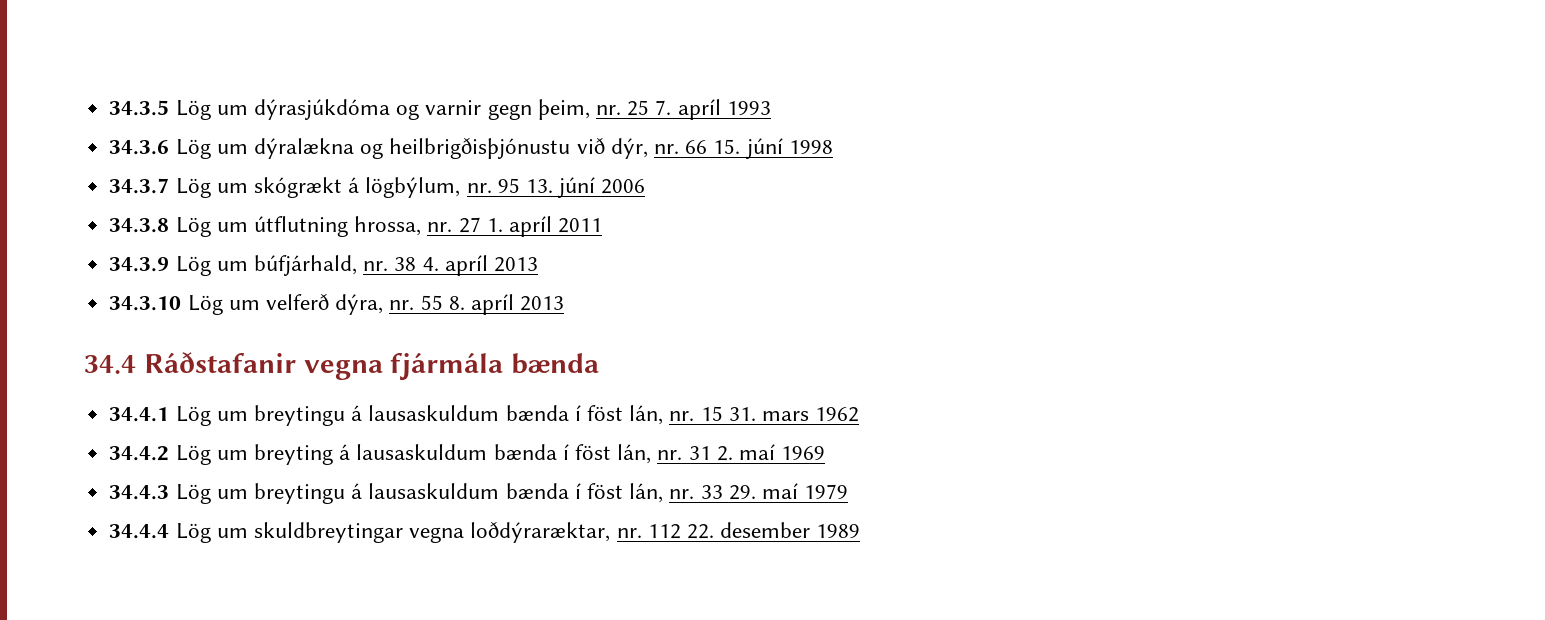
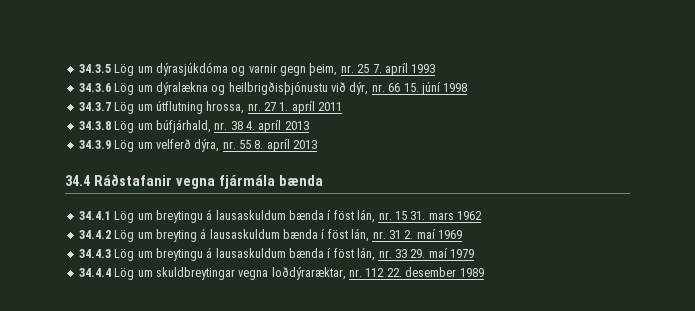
[253,177,646,198] [109,217,248,237] skógrækt á lögbýlum, nr. 95 13. júní 2006 // 34.3.8 Lög um -> (153, 107) none
[109,257,170,272] 34.3.9 -> [78,121,111,130] 34.3.8
[109,296,182,311] 34.3.10 -> [78,140,111,149] 34.3.9

